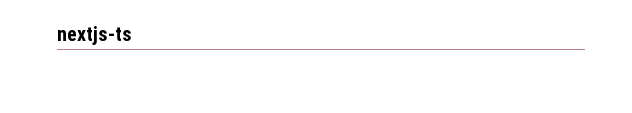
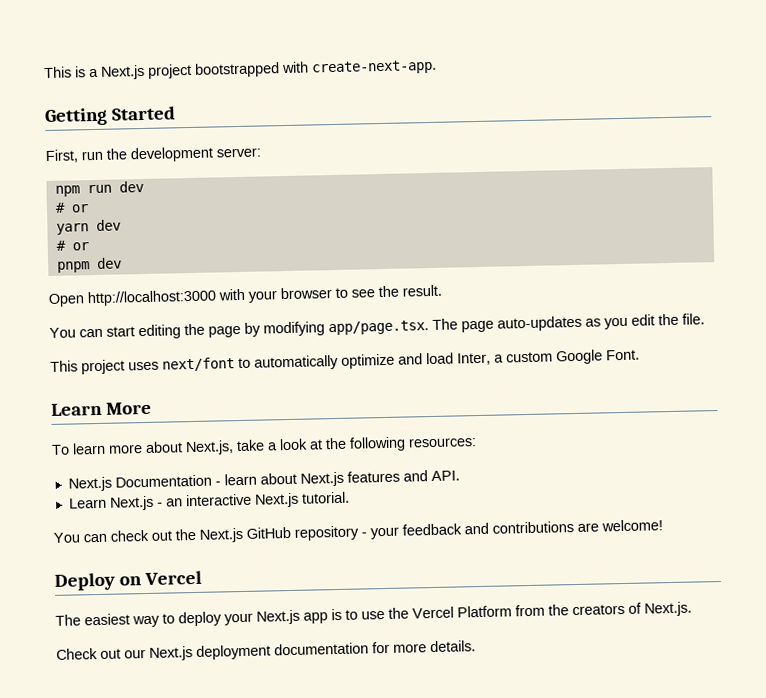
[57,26,132,45] nextjs-ts -> [44,59,437,80] [44,106,176,127] [45,146,261,164] [54,180,144,197] [54,202,89,213] [55,219,121,235] [55,240,89,251] [56,257,122,273] [48,284,442,307] [49,313,705,340] [50,349,640,375] [51,401,152,416] [51,436,477,456] [67,470,460,492] [68,491,350,511] [53,519,663,543] [54,570,202,591] [55,601,692,628] [56,640,476,661] This is a Next.js project bootstrapped with create-next-app. // Getting Started // First, run the development server: // npm run dev // # or // yarn dev // # or // pnpm dev // Open http://localhost:3000 with your browser to see the result. // You can start editing the page by modifying app/page.tsx. The page auto-updates as you edit the file. // This project uses next/font to automatically optimize and load Inter, a custom Google Font. // Learn More // To learn more about Next.js, take a look at the following resources: // Next.js Documentation - learn about Next.js features and API. // Learn Next.js - an interactive Next.js tutorial. // You can check out the Next.js GitHub repository - your feedback and contributions are welcome! // Deploy on Vercel // The easiest way to deploy your Next.js app is to use the Vercel Platform from the creators of Next.js. // Check out our Next.js deployment documentation for more details.

